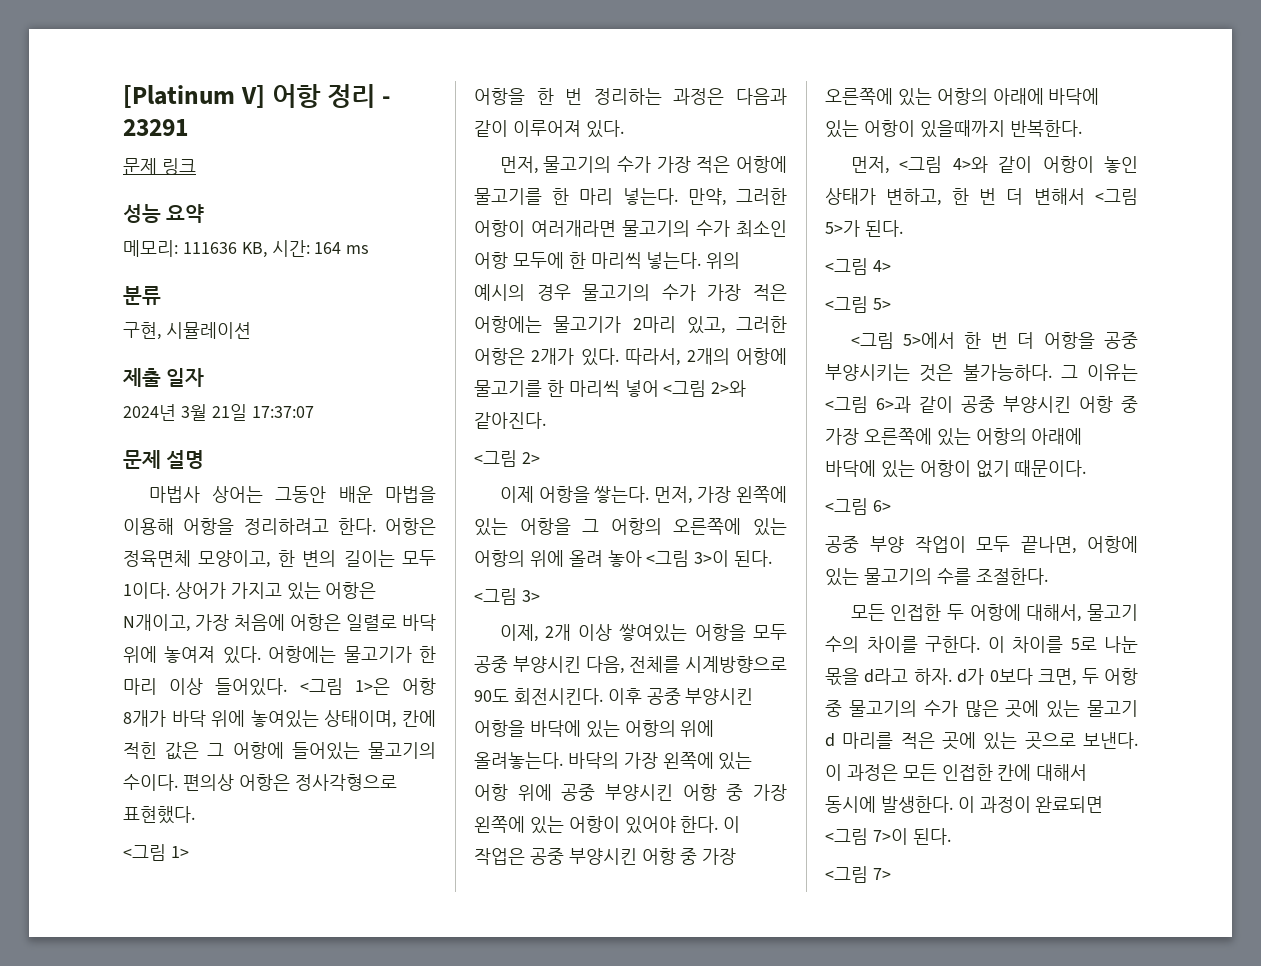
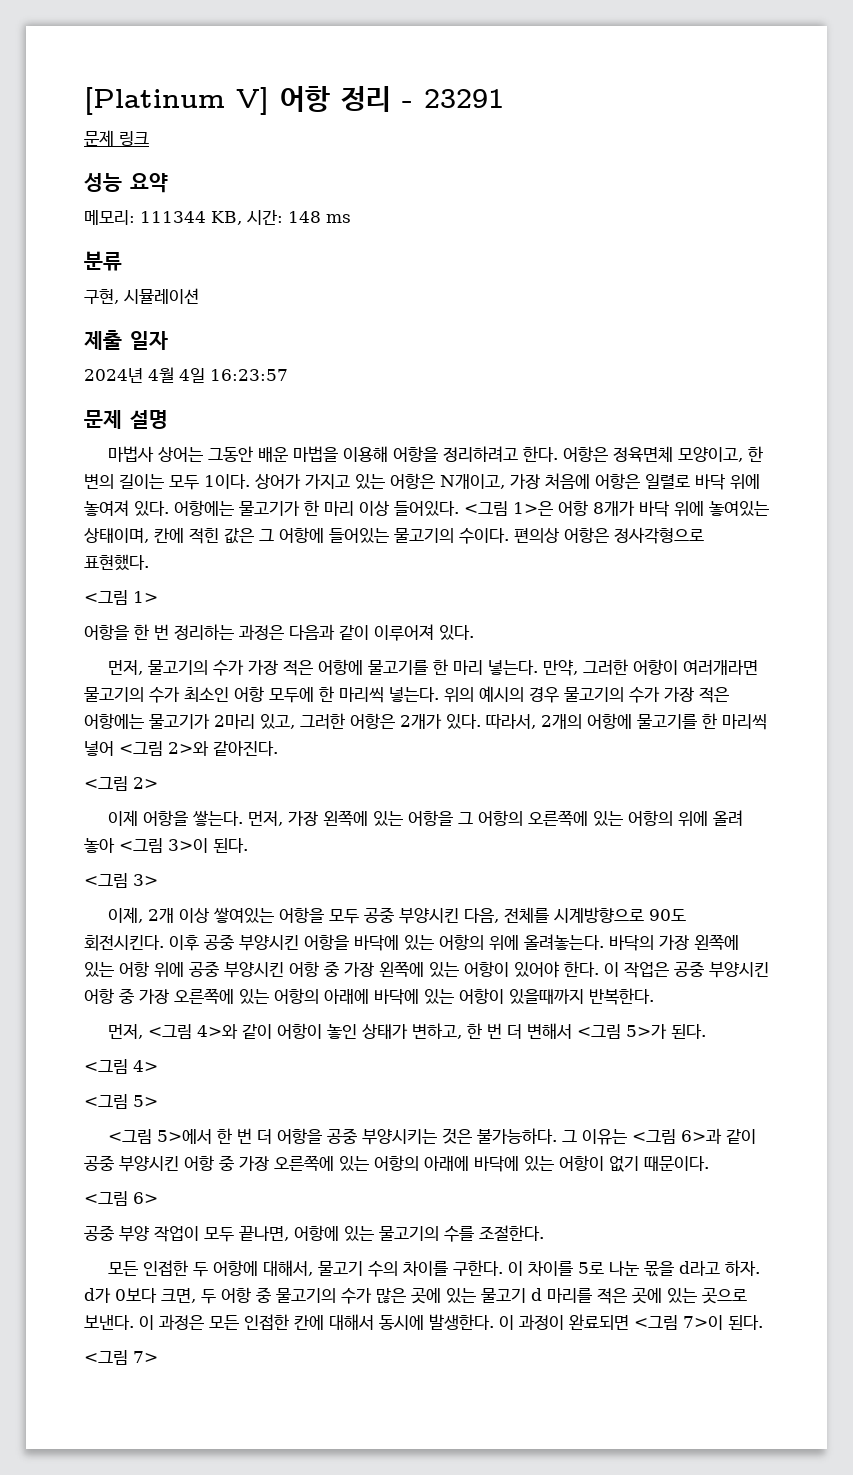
[182,242,237,254] 111636 -> [140,211,206,223] 111344
[314,242,342,254] 164 -> [288,211,321,223] 148
[180,404,314,421] 3월 21일 17:37:07 -> [148,367,288,383] 4월 4일 16:23:57

